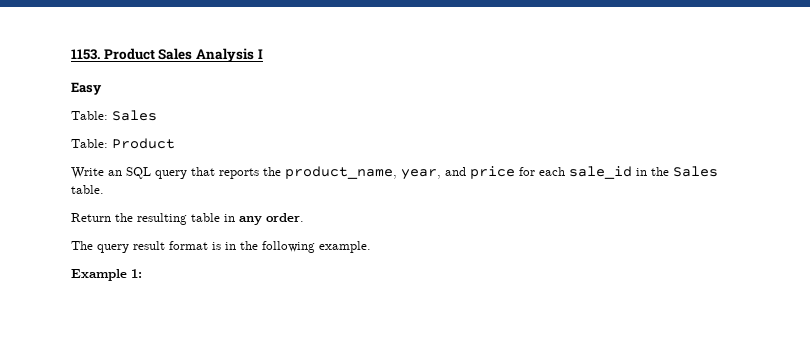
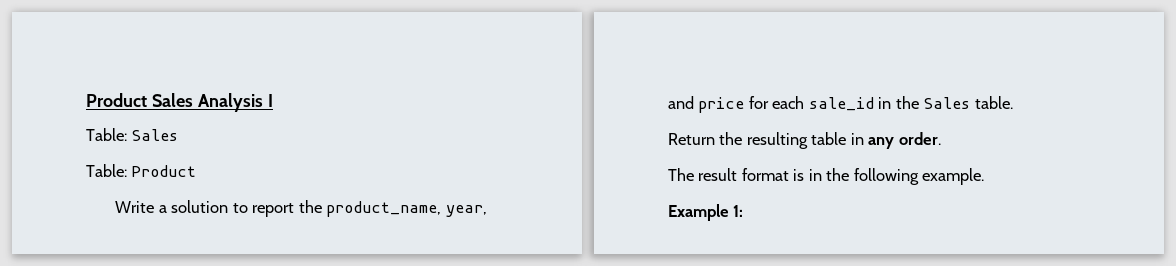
[71,49,100,60] 1153. -> (86, 100) none
[71,82,102,95] // Easy -> (273, 100) none
[108,167,259,179] an SQL query that reports -> [158,200,295,217] a solution to report
[97,244,129,253] query -> (694, 174) none

